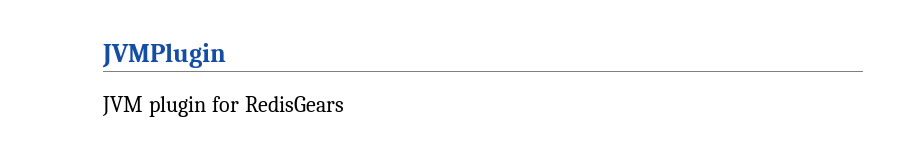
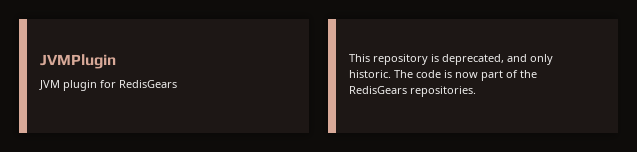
(344, 104) none -> [349,54,553,65] [349,70,537,81] [349,86,476,97] // This repository is deprecated, and only historic. The code is now part of the RedisGears repositories.

